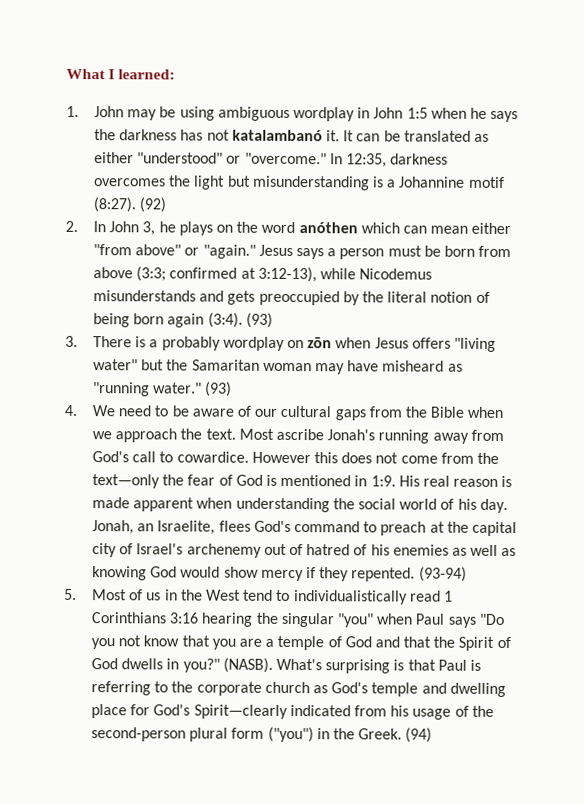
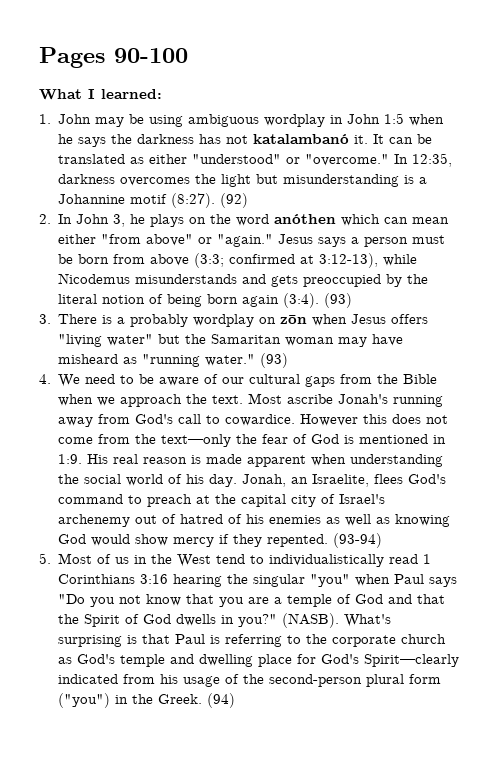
(66, 74) none -> [39,47,188,68] Pages 90-100 //

